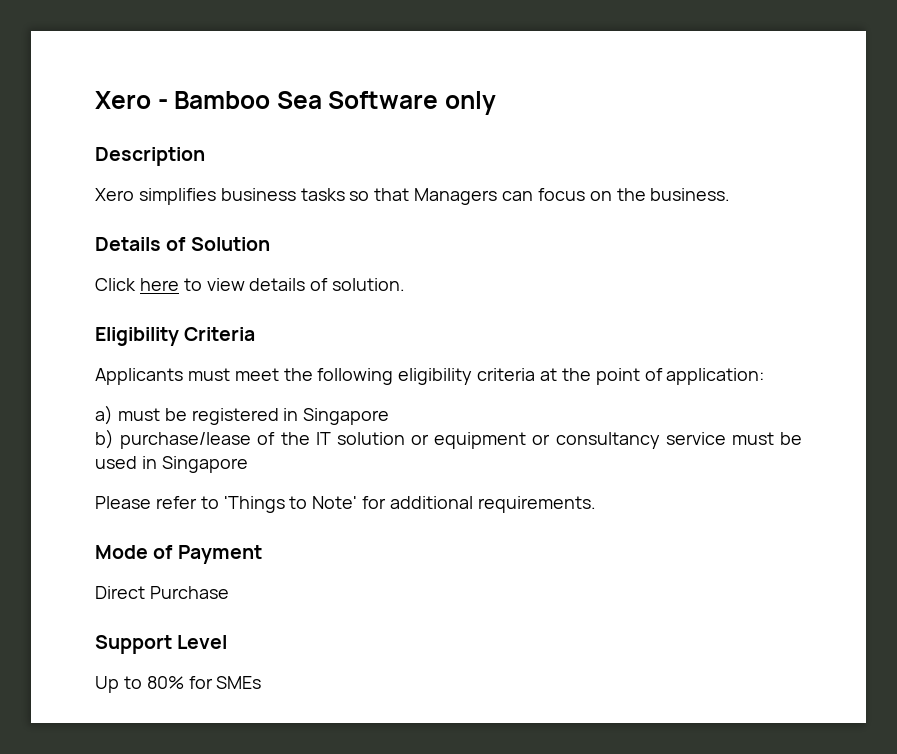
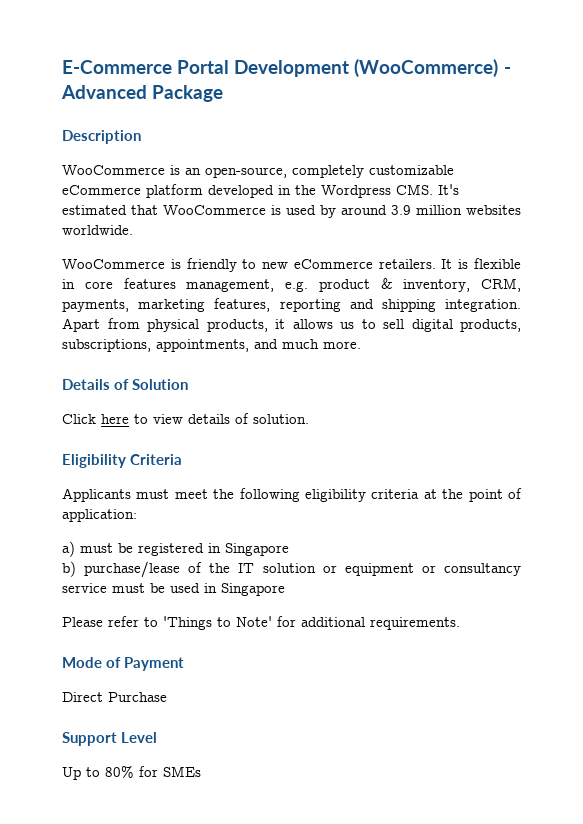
[95,91,497,115] [95,147,205,166] [95,188,731,205] Xero - Bamboo Sea Software only // Description // Xero simplifies business tasks so that Managers can focus on the business. -> [62,59,511,77] [61,85,224,102] [62,130,141,144] [62,165,454,178] [62,184,459,198] [62,205,521,218] [62,225,133,235] [62,258,521,272] [62,278,521,292] [62,298,521,312] [62,318,521,332] [62,339,361,352] E-Commerce Portal Development (WooCommerce) - Advanced Package // Description // WooCommerce is an open-source, completely customizable eCommerce platform developed in the Wordpress CMS. It's estimated that WooCommerce is used by around 3.9 million websites worldwide. // WooCommerce is friendly to new eCommerce retailers. It is flexible in core features management, e.g. product & inventory, CRM, payments, marketing features, reporting and shipping integration. Apart from physical products, it allows us to sell digital products, subscriptions, appointments, and much more.

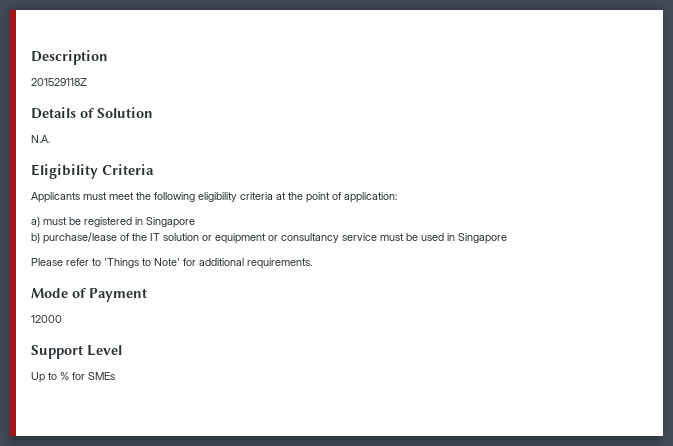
[62,59,511,77] [61,85,224,102] [62,130,141,144] [62,165,454,178] [62,184,459,198] [62,205,521,218] [62,225,133,235] [62,258,521,272] [62,278,521,292] [62,298,521,312] [62,318,521,332] [62,339,361,352] [62,379,189,390] [62,413,309,424] E-Commerce Portal Development (WooCommerce) - Advanced Package // Description // WooCommerce is an open-source, completely customizable eCommerce platform developed in the Wordpress CMS. It's estimated that WooCommerce is used by around 3.9 million websites worldwide. // WooCommerce is friendly to new eCommerce retailers. It is flexible in core features management, e.g. product & inventory, CRM, payments, marketing features, reporting and shipping integration. Apart from physical products, it allows us to sell digital products, subscriptions, appointments, and much more. // Details of Solution // Click here to view details of solution. -> [31,50,108,65] [31,78,87,86] [31,107,153,119] [31,135,50,143] Description // 201529118Z // Details of Solution // N.A.
[62,692,167,702] Direct Purchase -> [31,315,62,323] 12000
[105,765,134,778] 80% -> [60,372,69,380] %

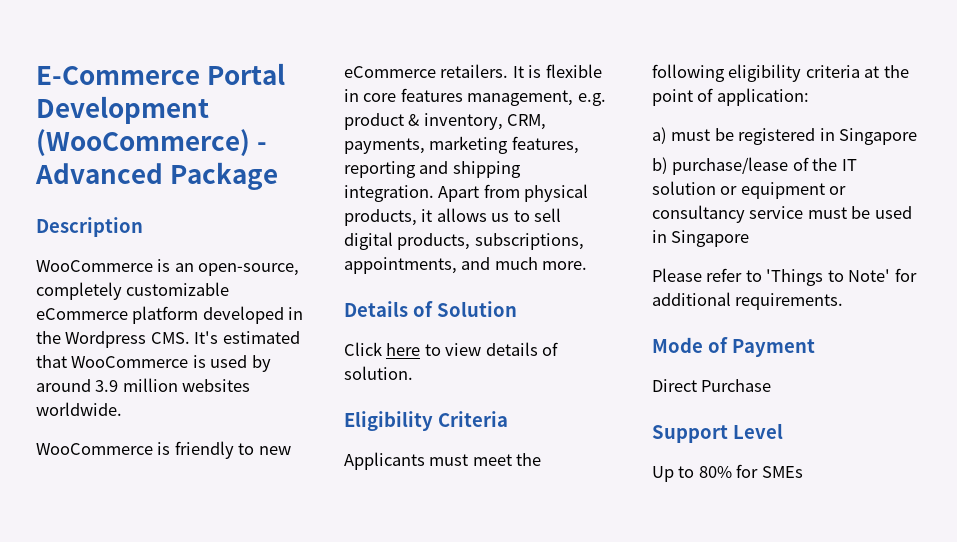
[31,50,108,65] [31,78,87,86] [31,107,153,119] [31,135,50,143] Description // 201529118Z // Details of Solution // N.A. -> [36,63,286,85] [36,96,209,124] [36,129,268,156] [35,162,279,190] [36,217,143,237] [36,259,300,276] [36,282,230,300] [36,306,304,324] [36,331,300,348] [36,355,271,372] [36,378,251,392] [36,402,122,416] [36,441,291,459] [344,64,602,78] [344,88,606,106] [344,113,547,130] [344,136,579,154] [344,161,521,178] [344,184,589,202] [344,208,562,226] [344,232,584,250] [344,257,588,274] [344,301,517,317] [344,342,559,356] [344,366,413,380] E-Commerce Portal Development (WooCommerce) - Advanced Package // Description // WooCommerce is an open-source, completely customizable eCommerce platform developed in the Wordpress CMS. It's estimated that WooCommerce is used by around 3.9 million websites worldwide. // WooCommerce is friendly to new eCommerce retailers. It is flexible in core features management, e.g. product & inventory, CRM, payments, marketing features, reporting and shipping integration. Apart from physical products, it allows us to sell digital products, subscriptions, appointments, and much more. // Details of Solution // Click here to view details of solution.
[31,315,62,323] 12000 -> [652,379,772,392] Direct Purchase
[60,372,69,380] % -> [698,466,732,478] 80%

